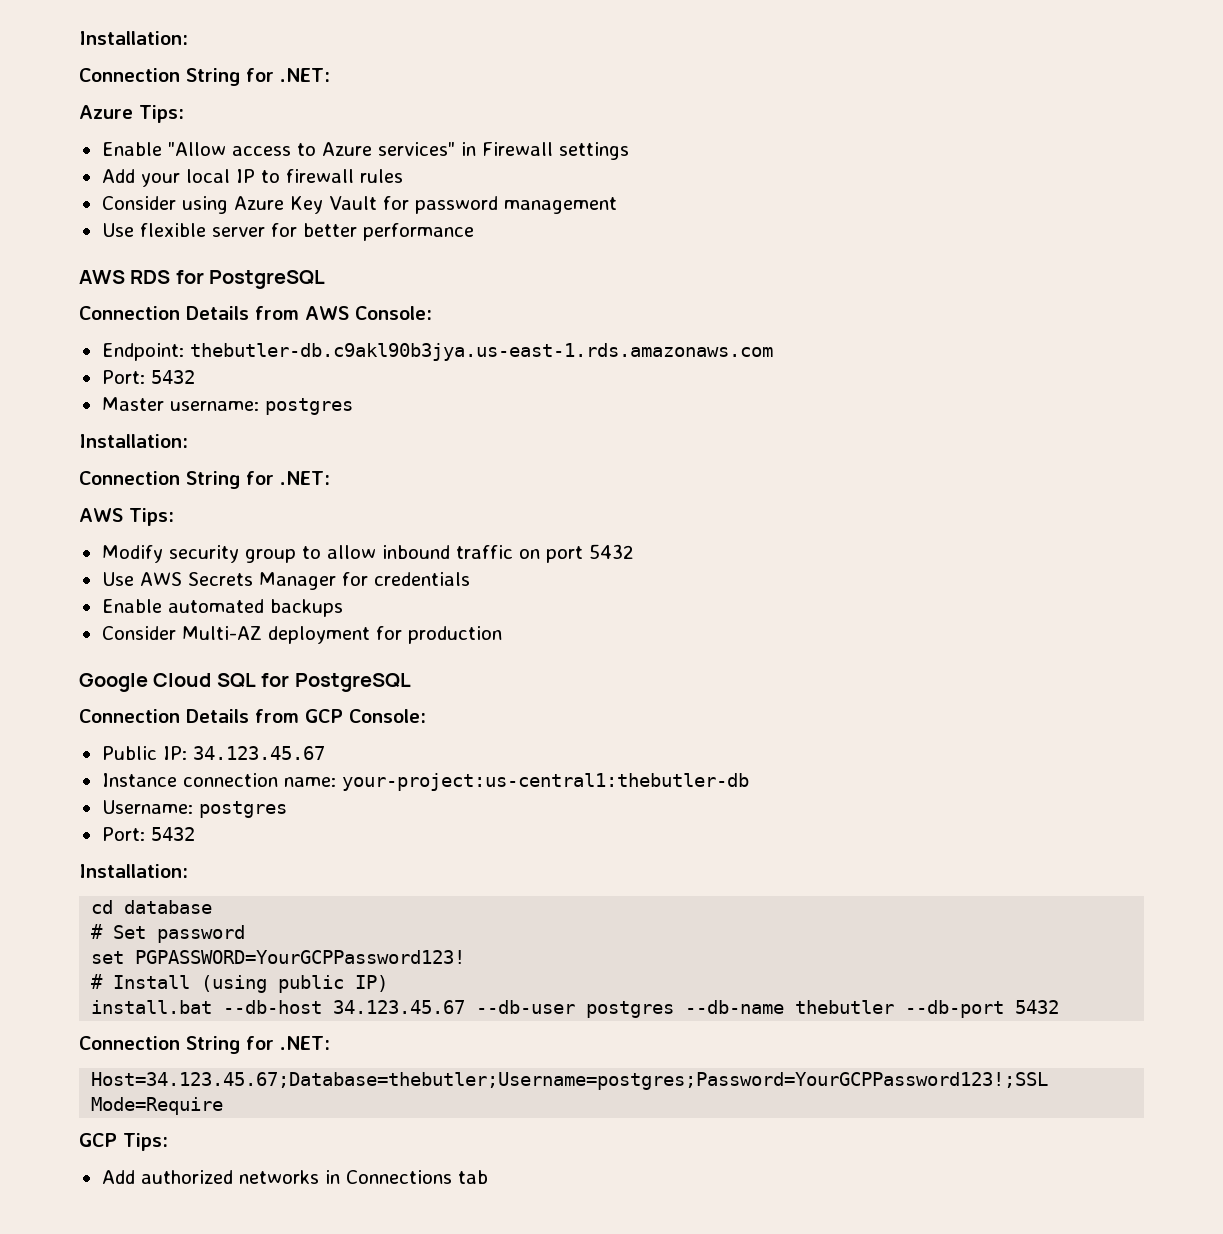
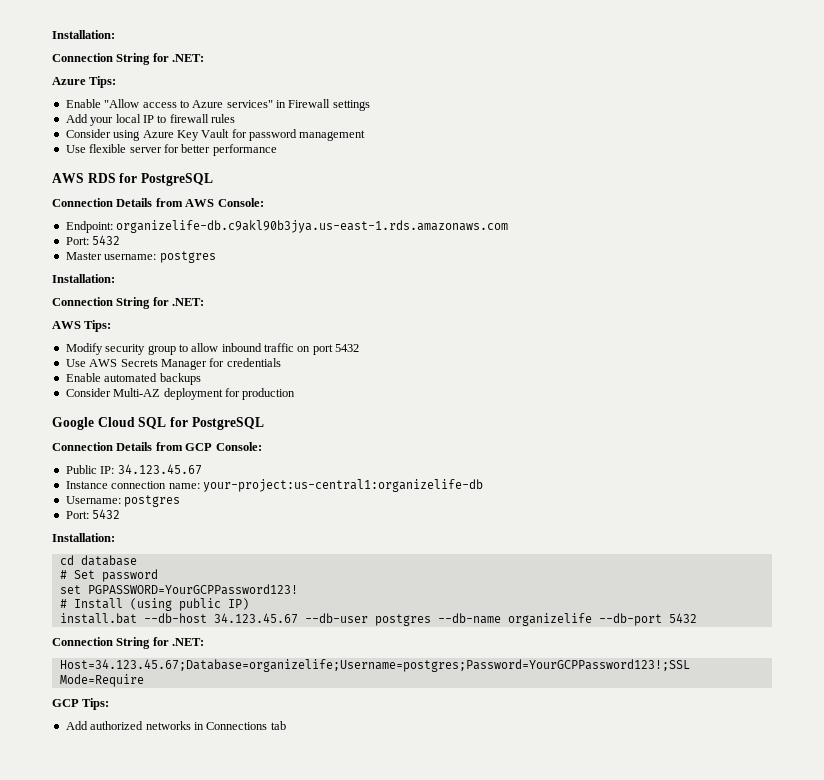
[189,343,773,361] thebutler-db.c9akl90b3jya.us-east-1.rds.amazonaws.com -> [116,220,509,233] organizelife-db.c9akl90b3jya.us-east-1.rds.amazonaws.com
[341,773,749,791] your-project:us-central1:thebutler-db -> [202,479,483,492] your-project:us-central1:organizelife-db
[795,1000,895,1014] thebutler -> [507,613,592,626] organizelife
[91,1072,1049,1090] Host=34.123.45.67;Database=thebutler;Username=postgres;Password=YourGCPPassword123!;SSL -> [59,659,690,672] Host=34.123.45.67;Database=organizelife;Username=postgres;Password=YourGCPPassword123!;SSL

